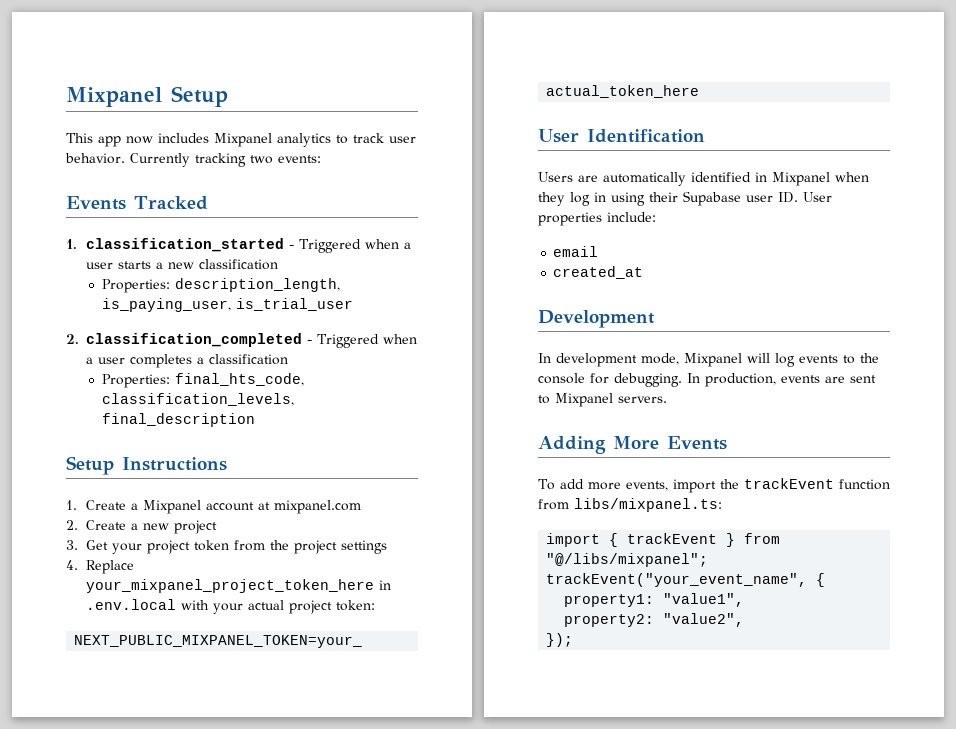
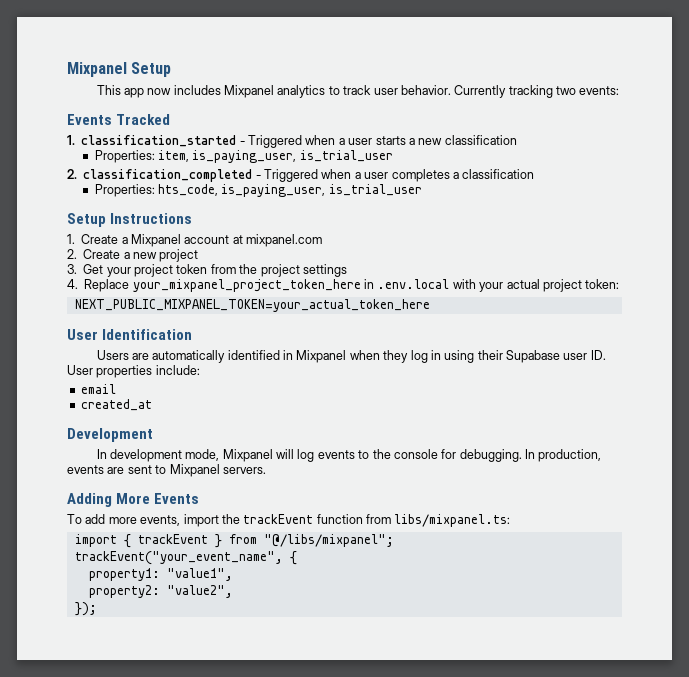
[174,278,340,292] description_length, -> [157,150,189,162] item,
[174,373,304,386] [101,393,294,406] [101,413,255,427] final_hts_code, classification_levels, final_description -> [157,184,422,197] hts_code, is_paying_user, is_trial_user

